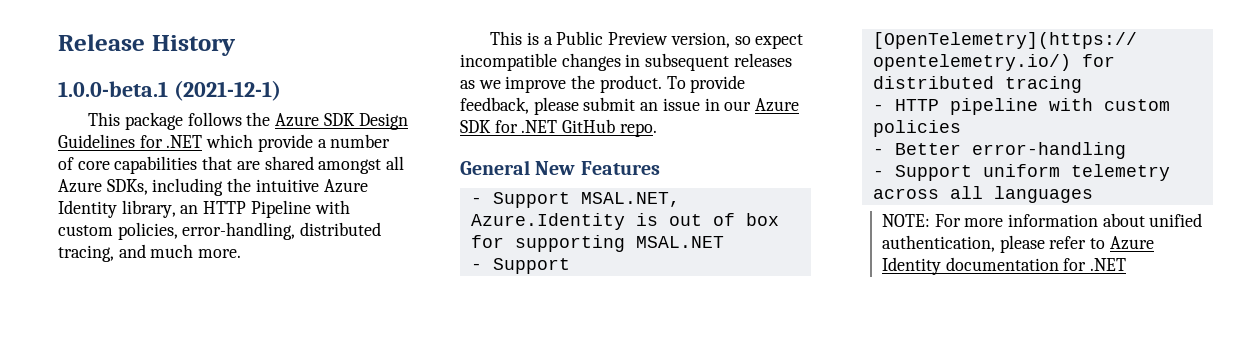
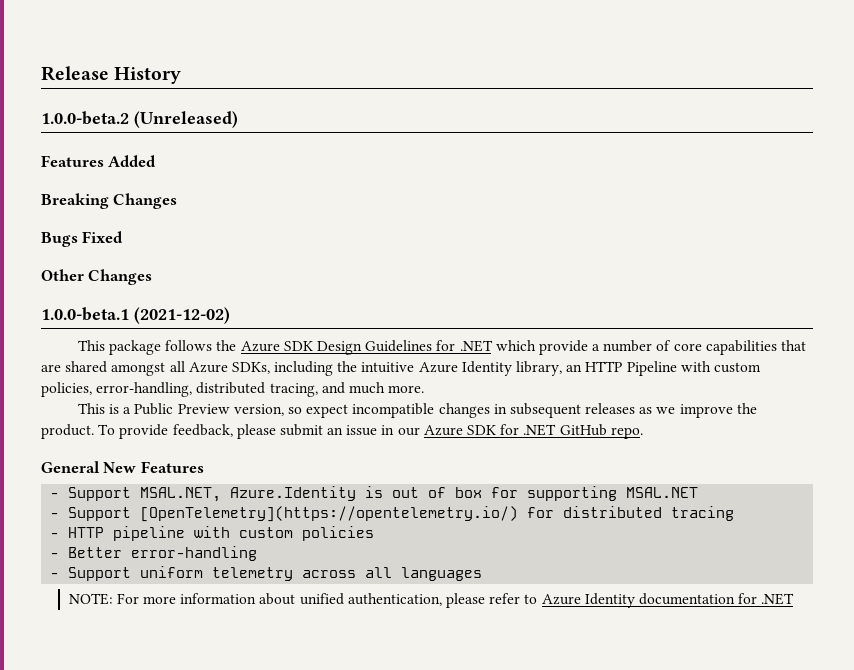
(236, 45) none -> [41,111,238,128] [41,155,157,167] [41,193,178,209] [41,231,124,247] [41,269,153,285] // 1.0.0-beta.2 (Unreleased) // Features Added // Breaking Changes // Bugs Fixed // Other Changes
[173,80,281,101] (2021-12-1) -> [134,307,230,324] (2021-12-02)

